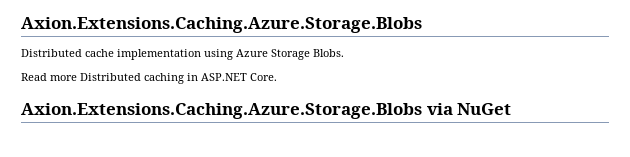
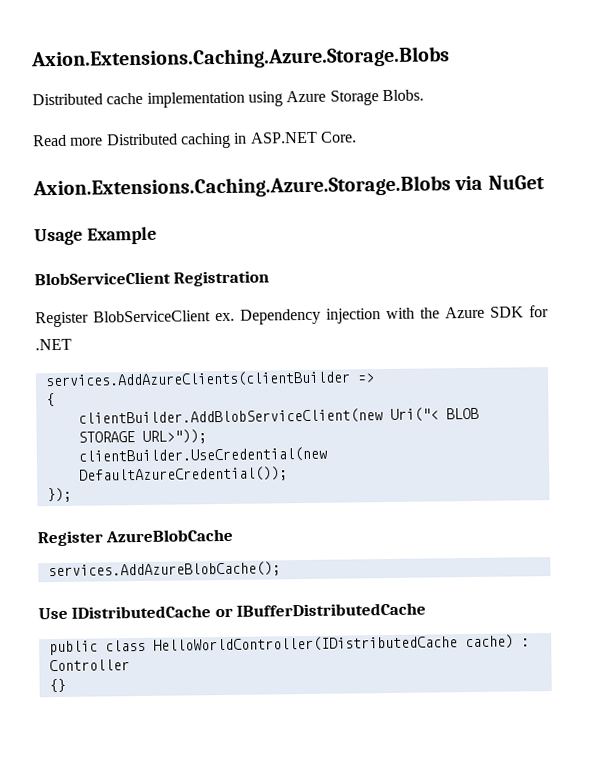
(512, 109) none -> [34,226,157,246] [34,270,270,287] [35,305,549,328] [35,338,72,351] [44,370,375,389] [45,393,55,407] [77,407,479,426] [77,429,207,444] [77,446,327,464] [78,466,288,483] [46,487,72,503] [37,528,234,547] [47,561,281,579] [38,602,427,620] [48,634,530,656] [48,659,130,672] [48,678,66,693] // Usage Example // BlobServiceClient Registration // Register BlobServiceClient ex. Dependency injection with the Azure SDK for .NET // services.AddAzureClients(clientBuilder => // { // clientBuilder.AddBlobServiceClient(new Uri("< BLOB STORAGE URL>")); // clientBuilder.UseCredential(new DefaultAzureCredential()); // }); // Register AzureBlobCache // services.AddAzureBlobCache(); // Use IDistributedCache or IBufferDistributedCache // public class HelloWorldController(IDistributedCache cache) : Controller // {}

